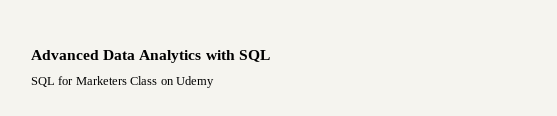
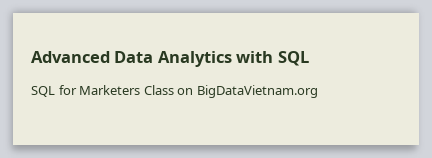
[175,76,214,88] Udemy -> [196,85,318,98] BigDataVietnam.org

